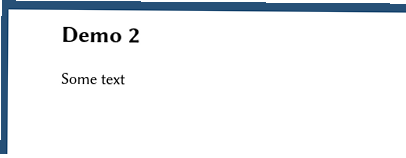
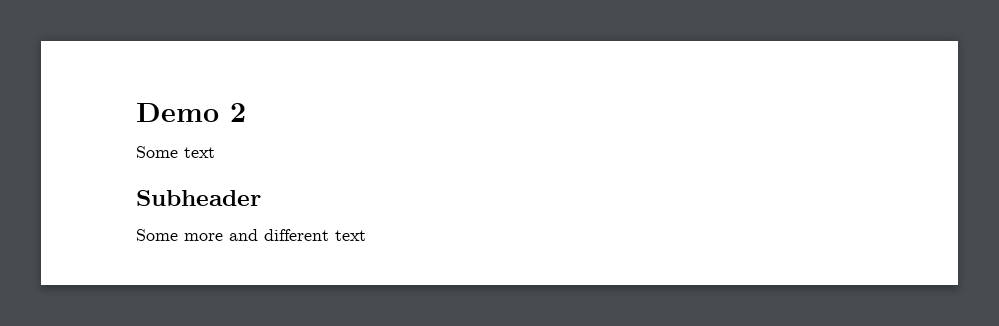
(127, 79) none -> [136,190,261,206] [136,229,366,241] // Subheader // Some more and different text

